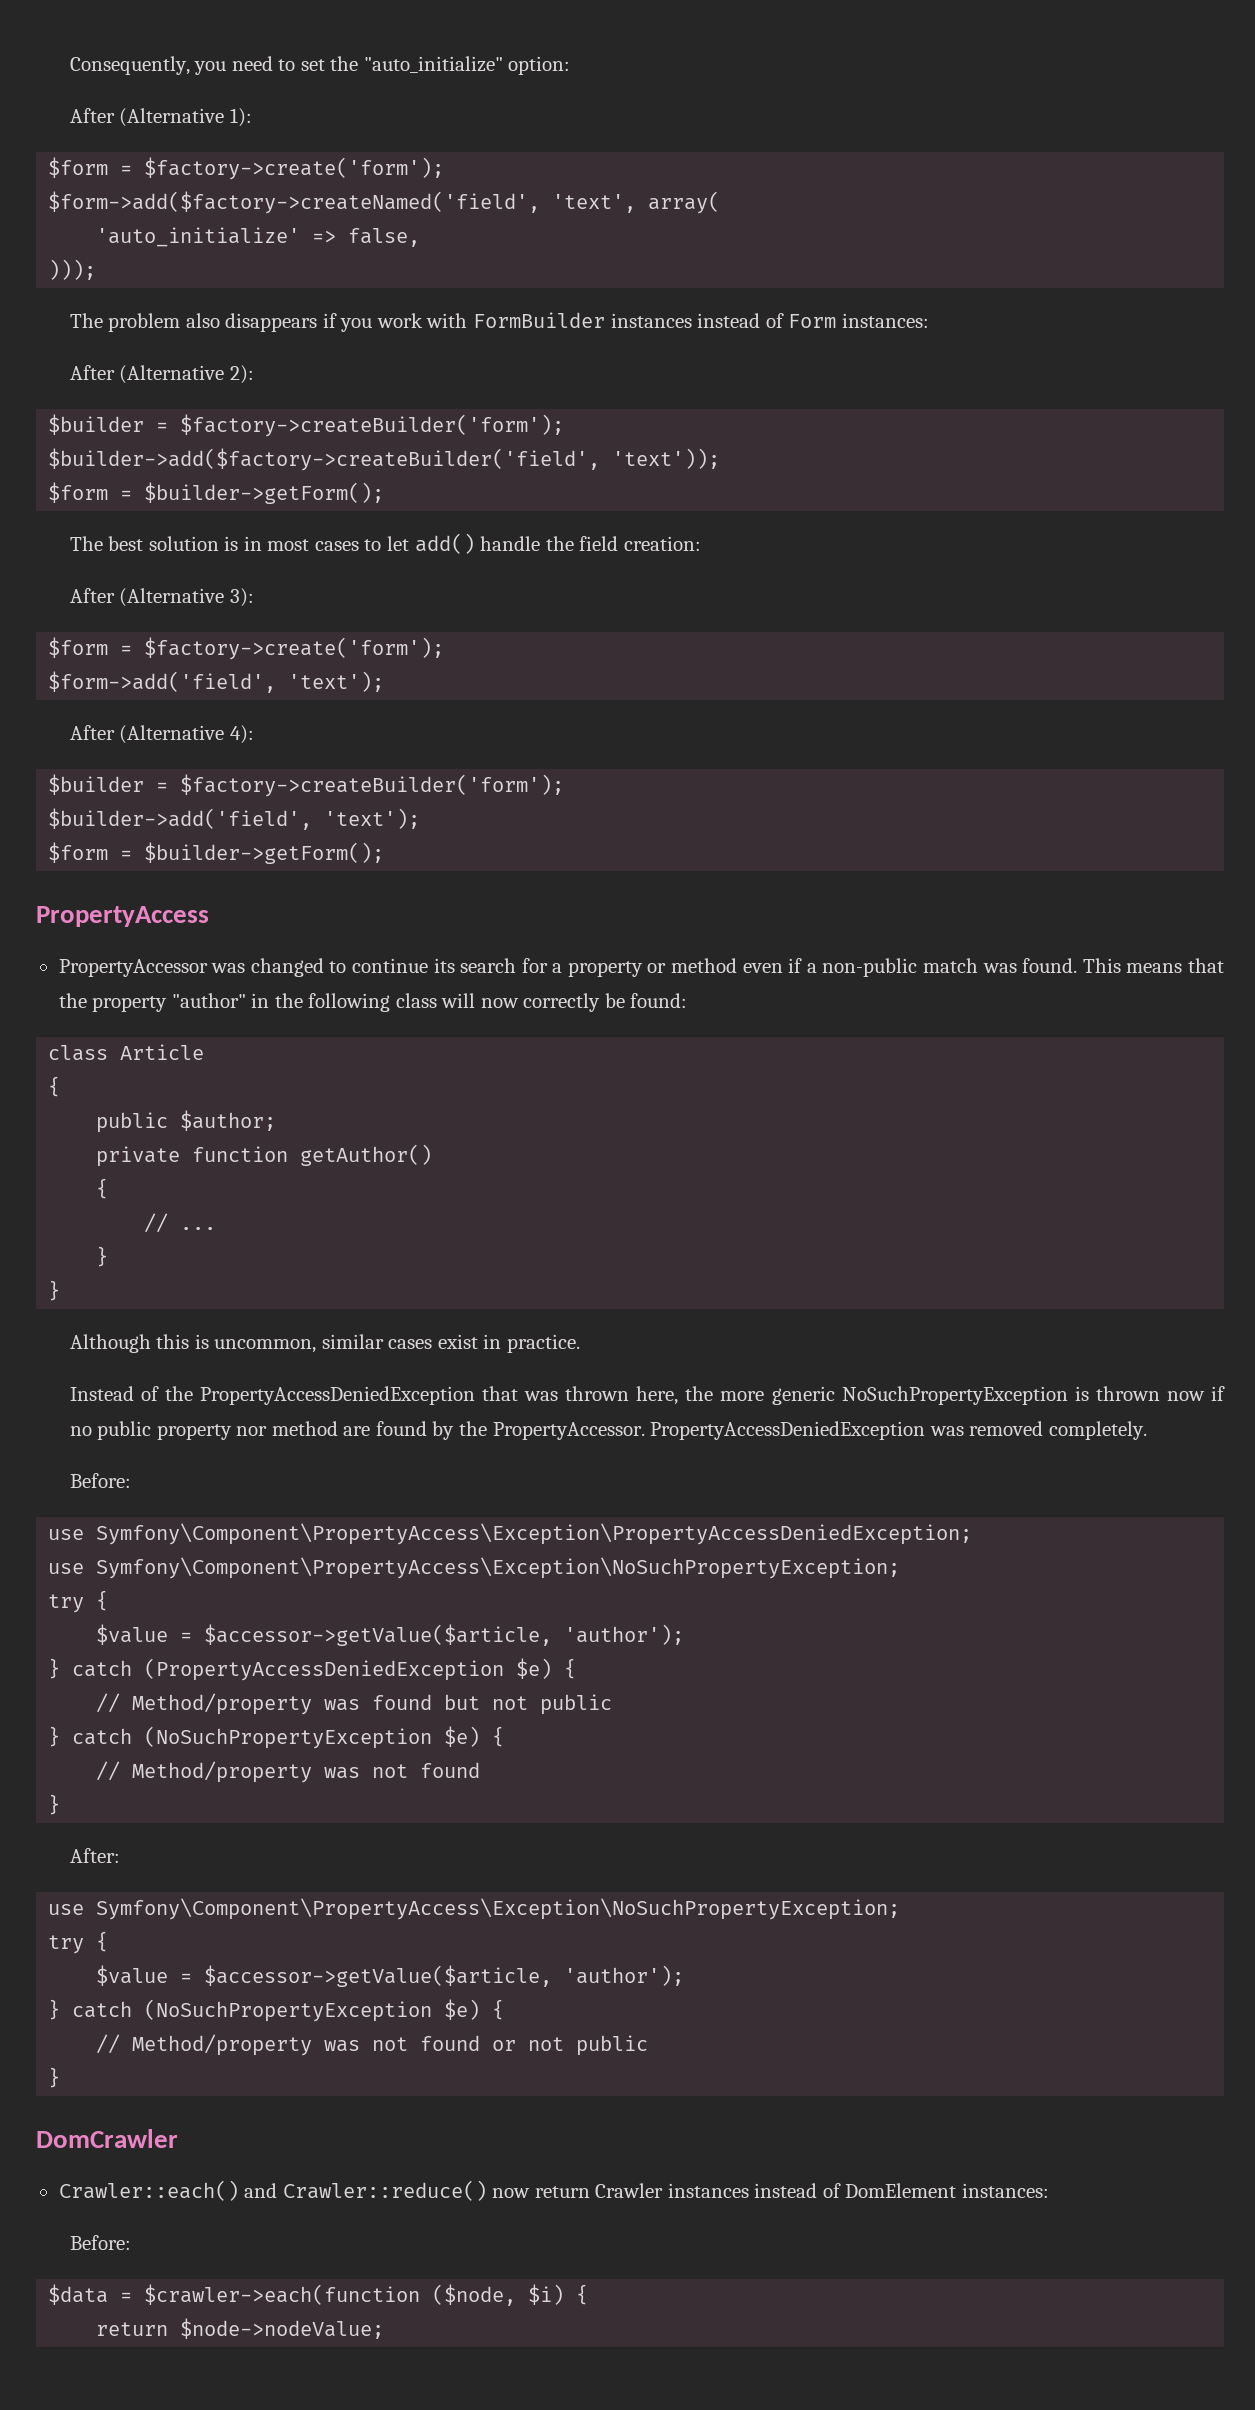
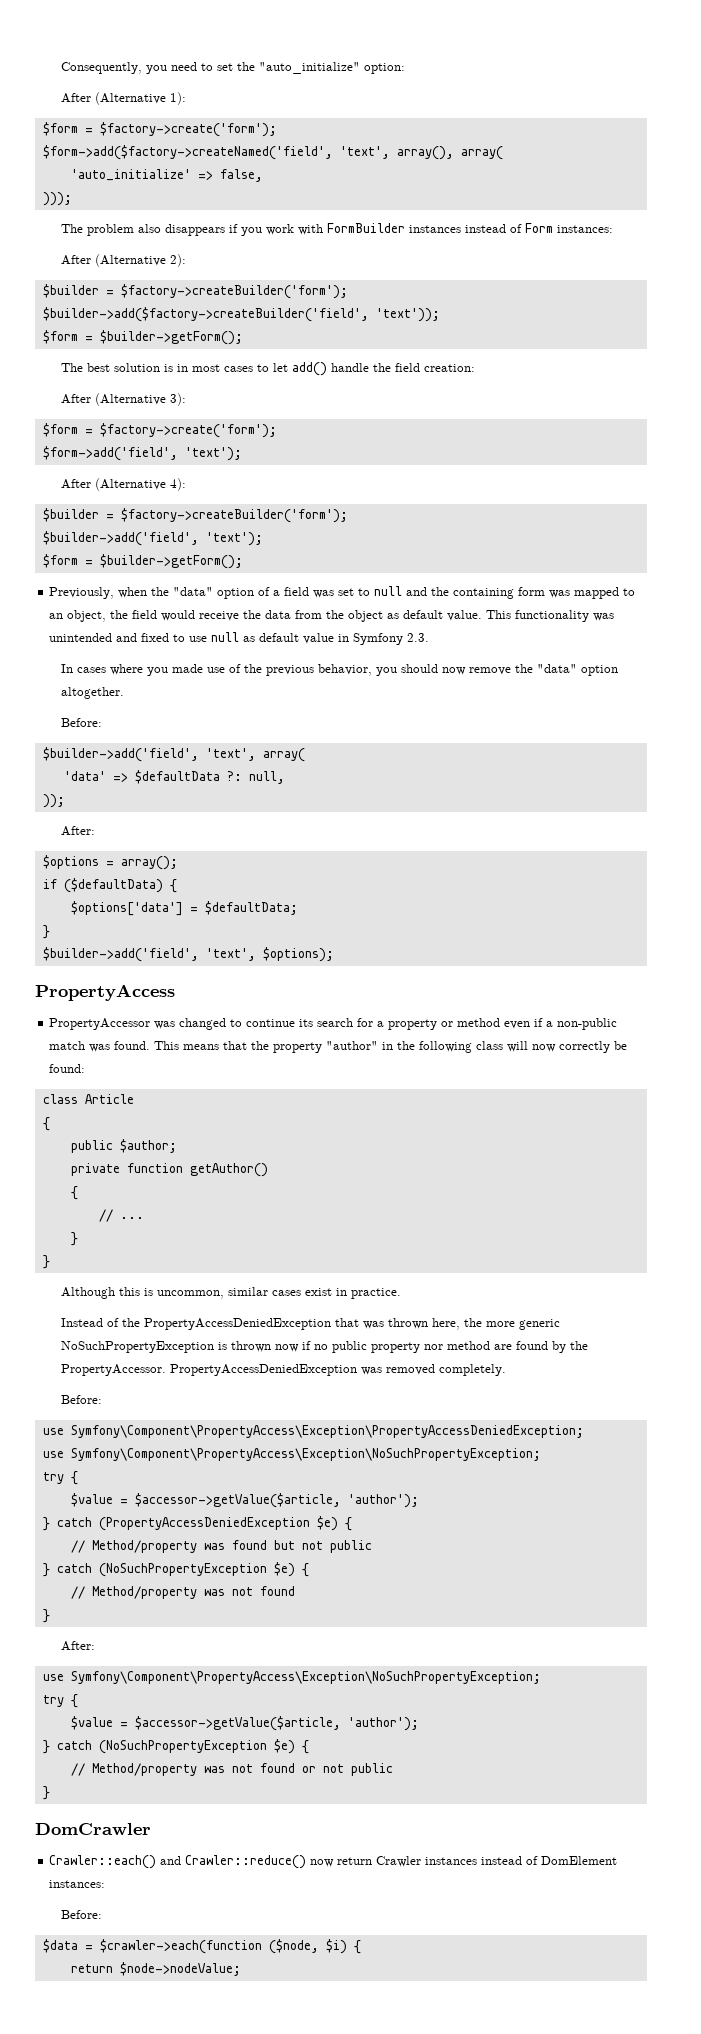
(637, 203) none -> [396,146,454,160] array(),
(385, 853) none -> [49,586,636,599] [49,610,615,622] [49,632,430,645] [60,664,618,676] [60,687,124,699] [60,718,102,727] [42,747,305,762] [63,770,285,784] [42,794,65,808] [60,826,95,836] [42,855,178,870] [42,878,177,893] [70,901,298,916] [42,925,50,939] [42,947,334,962] // Previously, when the "data" option of a field was set to null and the containing form was mapped to an object, the field would receive the data from the object as default value. This functionality was unintended and fixed to use null as default value in Symfony 2.3. // In cases where you made use of the previous behavior, you should now remove the "data" option altogether. // Before: // $builder->add('field', 'text', array( // 'data' => $defaultData ?: null, // )); // After: // $options = array(); // if ($defaultData) { // $options['data'] = $defaultData; // } // $builder->add('field', 'text', $options);

